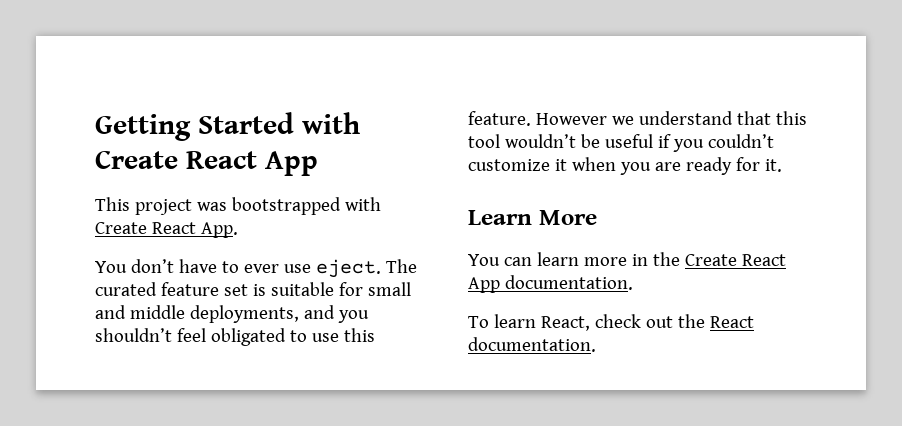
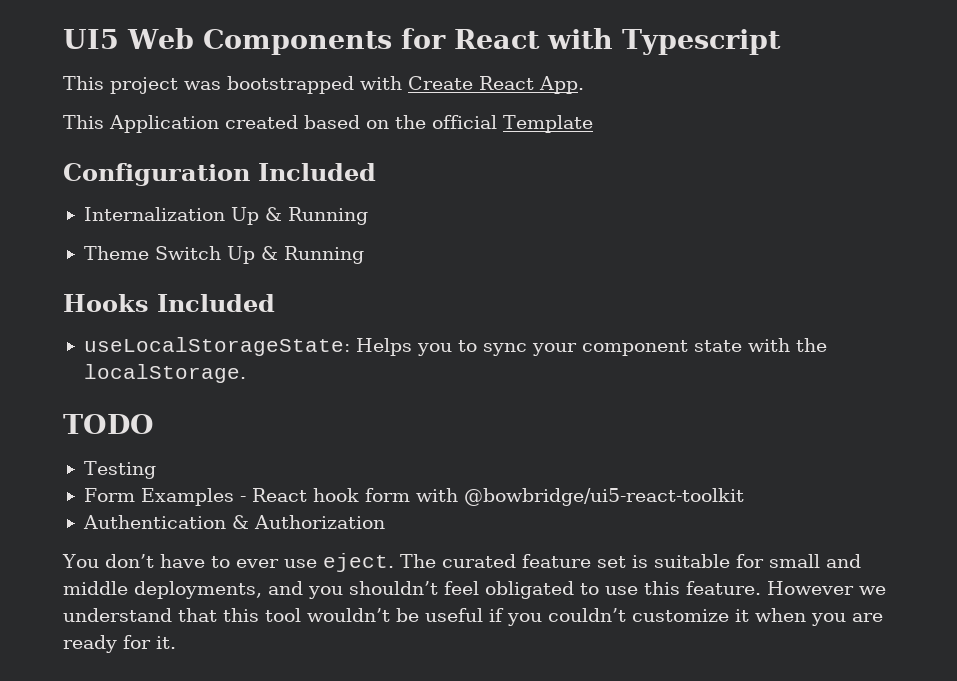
[95,112,360,141] [95,150,318,176] Getting Started with Create React App -> [63,28,781,55] UI5 Web Components for React with Typescript
(238, 230) none -> [63,115,593,133] [63,163,376,186] [83,207,368,225] [83,246,364,264] [63,294,275,312] [83,337,827,356] [83,364,246,383] [63,414,154,434] [83,461,156,479] [83,488,744,506] [82,515,385,529] // This Application created based on the official Template // Configuration Included // Internalization Up & Running // Theme Switch Up & Running // Hooks Included // useLocalStorageState: Helps you to sync your component state with the localStorage. // TODO // Testing // Form Examples - React hook form with @bowbridge/ui5-react-toolkit // Authentication & Authorization
[468,210,597,225] [468,252,786,266] [468,275,633,293] [468,314,754,331] [468,337,596,352] // Learn More // You can learn more in the Create React App documentation. // To learn React, check out the React documentation. -> (176, 642) none

